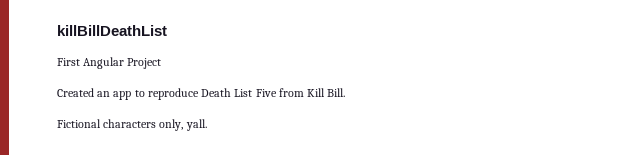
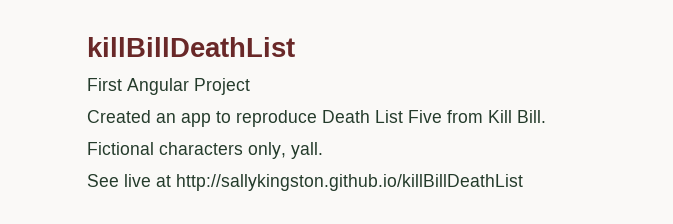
(207, 125) none -> [87,174,523,191] // See live at http://sallykingston.github.io/killBillDeathList

